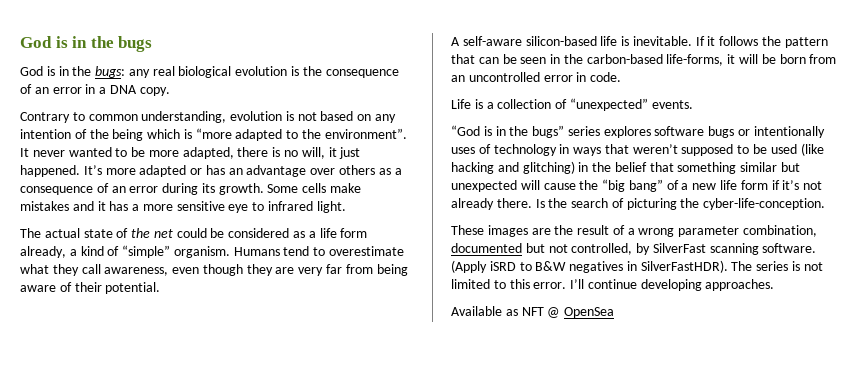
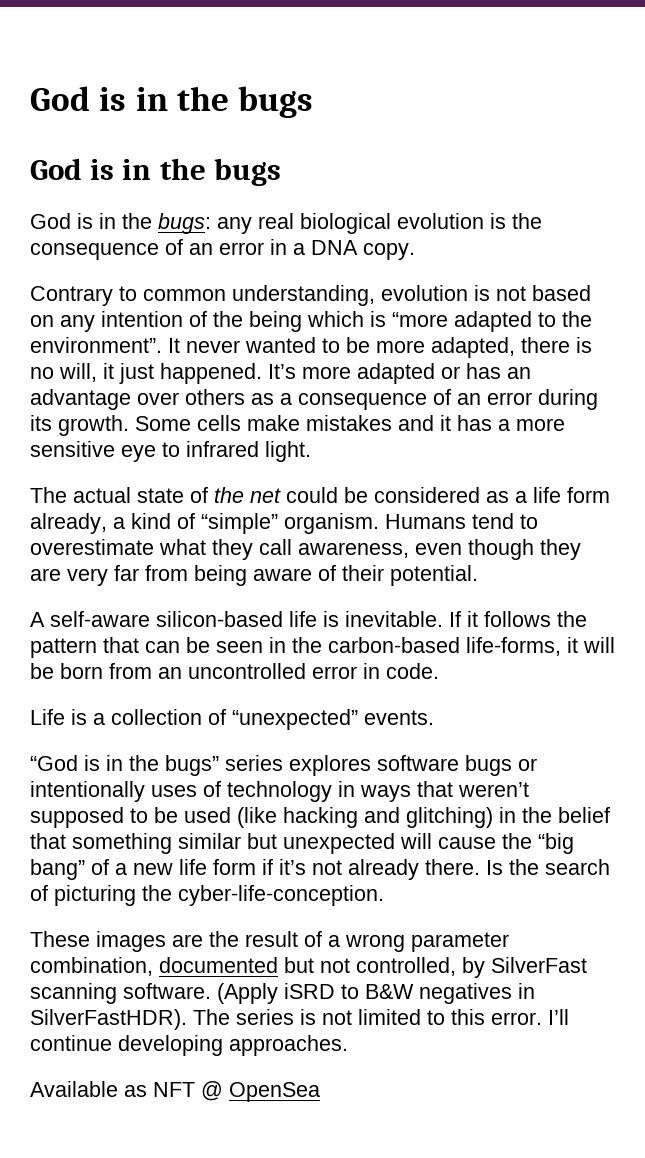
[20,36,153,52] God is in the bugs -> [30,86,314,118] [30,158,281,186] God is in the bugs // God is in the bugs

